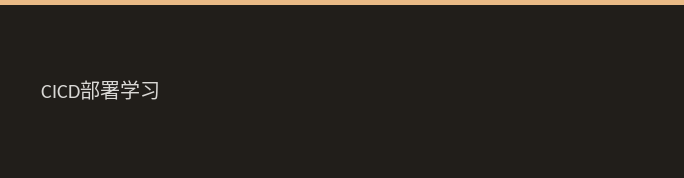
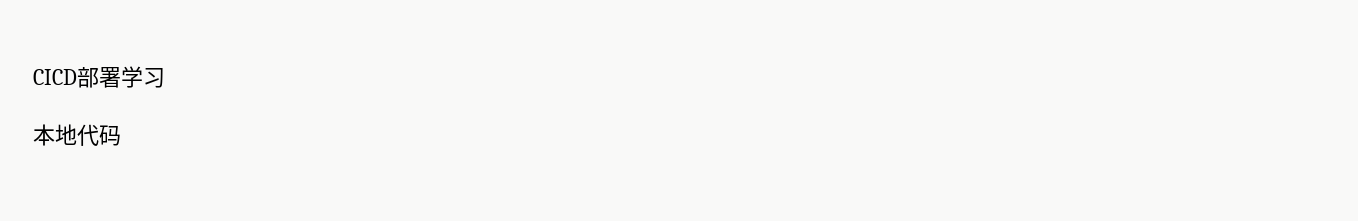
(160, 91) none -> [33,124,121,146] // 本地代码

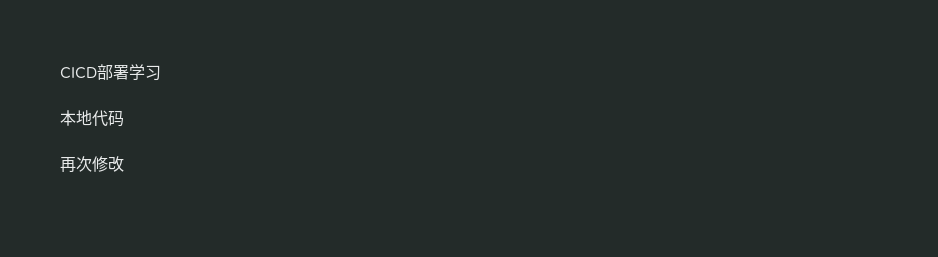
(121, 135) none -> [60,156,124,173] // 再次修改

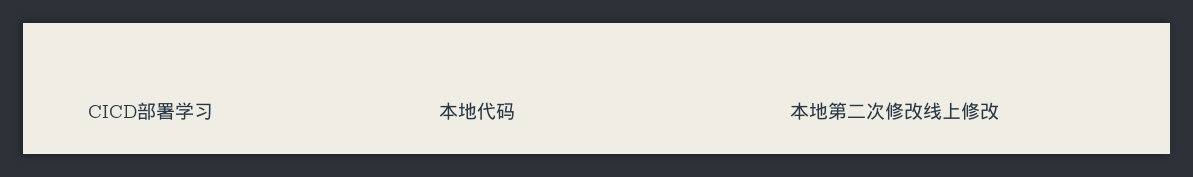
[60,156,92,173] 再次 -> [790,102,961,120] 本地第二次修改线上

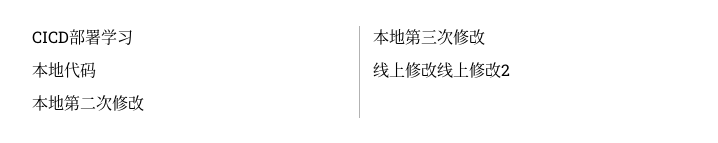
[923,102,999,120] 线上修改 -> [373,28,485,45] [373,62,510,78] // 本地第三次修改 // 线上修改线上修改2

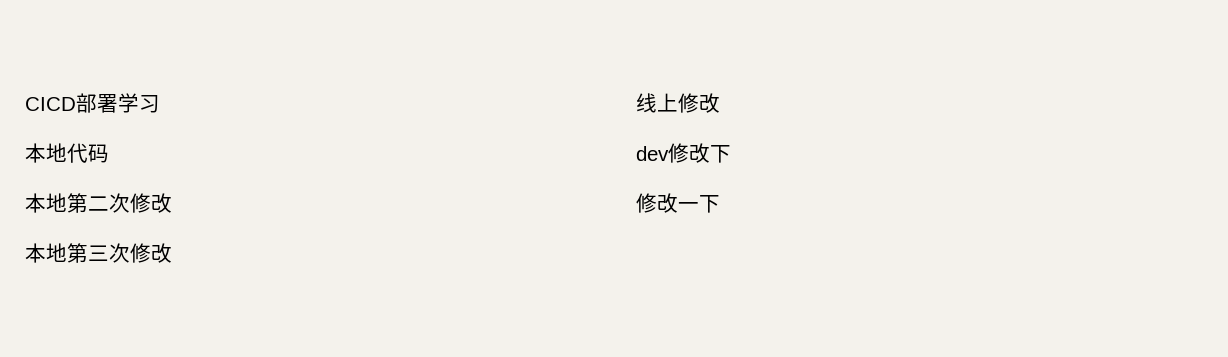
[437,62,510,78] 线上修改2 -> [636,143,731,163] [636,193,720,213] // dev修改下 // 修改一下

